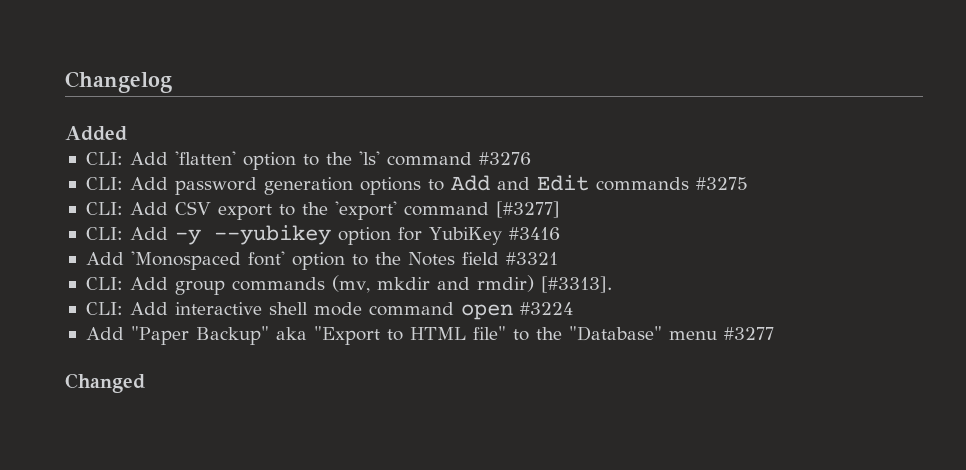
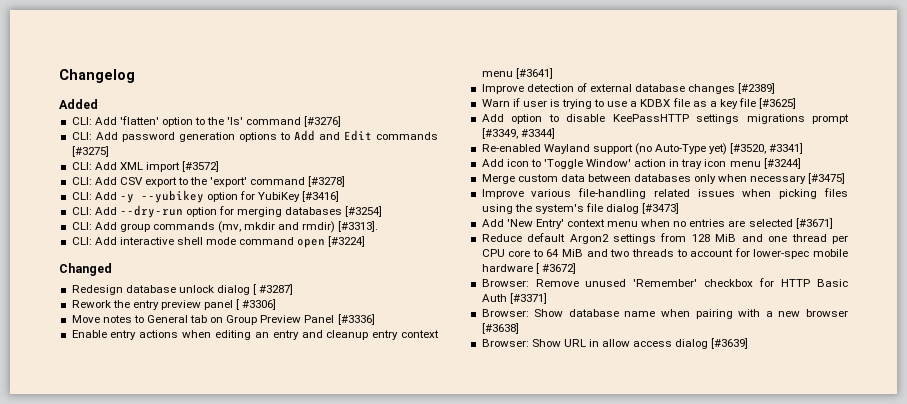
[478,152,531,165] #3276 -> [304,116,342,127] [#3276]
[695,177,748,190] #3275 -> [71,146,109,157] [71,161,220,172] [#3275] // CLI: Add XML import [#3572]
[495,201,560,218] [#3277] -> [308,176,346,187] [#3278]
[508,227,560,240] [85,251,558,270] #3416 // Add 'Monospaced font' option to the Notes field #3321 -> [302,191,340,202] [71,205,383,218] [#3416] // CLI: Add --dry-run option for merging databases [#3254]
[519,302,573,315] [85,326,774,345] [65,373,145,393] #3224 // Add "Paper Backup" aka "Export to HTML file" to the "Database" menu #3277 // Changed -> [328,236,366,247] [59,263,112,276] [71,284,294,295] [71,299,277,310] [71,314,375,325] [71,330,439,340] [481,68,553,79] [481,83,776,94] [481,98,797,109] [481,114,849,124] [481,128,555,139] [481,143,804,155] [481,158,801,169] [481,173,846,184] [481,188,848,199] [481,203,680,214] [481,218,833,229] [481,233,848,244] [481,248,848,259] [481,263,576,274] [481,278,848,287] [481,293,547,304] [481,309,848,319] [481,323,519,334] [481,338,749,349] [#3224] // Changed // Redesign database unlock dialog [ #3287] // Rework the entry preview panel [ #3306] // Move notes to General tab on Group Preview Panel [#3336] // Enable entry actions when editing an entry and cleanup entry context menu [#3641] // Improve detection of external database changes [#2389] // Warn if user is trying to use a KDBX file as a key file [#3625] // Add option to disable KeePassHTTP settings migrations prompt [#3349, #3344] // Re-enabled Wayland support (no Auto-Type yet) [#3520, #3341] // Add icon to 'Toggle Window' action in tray icon menu [#3244] // Merge custom data between databases only when necessary [#3475] // Improve various file-handling related issues when picking files using the system's file dialog [#3473] // Add 'New Entry' context menu when no entries are selected [#3671] // Reduce default Argon2 settings from 128 MiB and one thread per CPU core to 64 MiB and two threads to account for lower-spec mobile hardware [ #3672] // Browser: Remove unused 'Remember' checkbox for HTTP Basic Auth [#3371] // Browser: Show database name when pairing with a new browser [#3638] // Browser: Show URL in allow access dialog [#3639]

